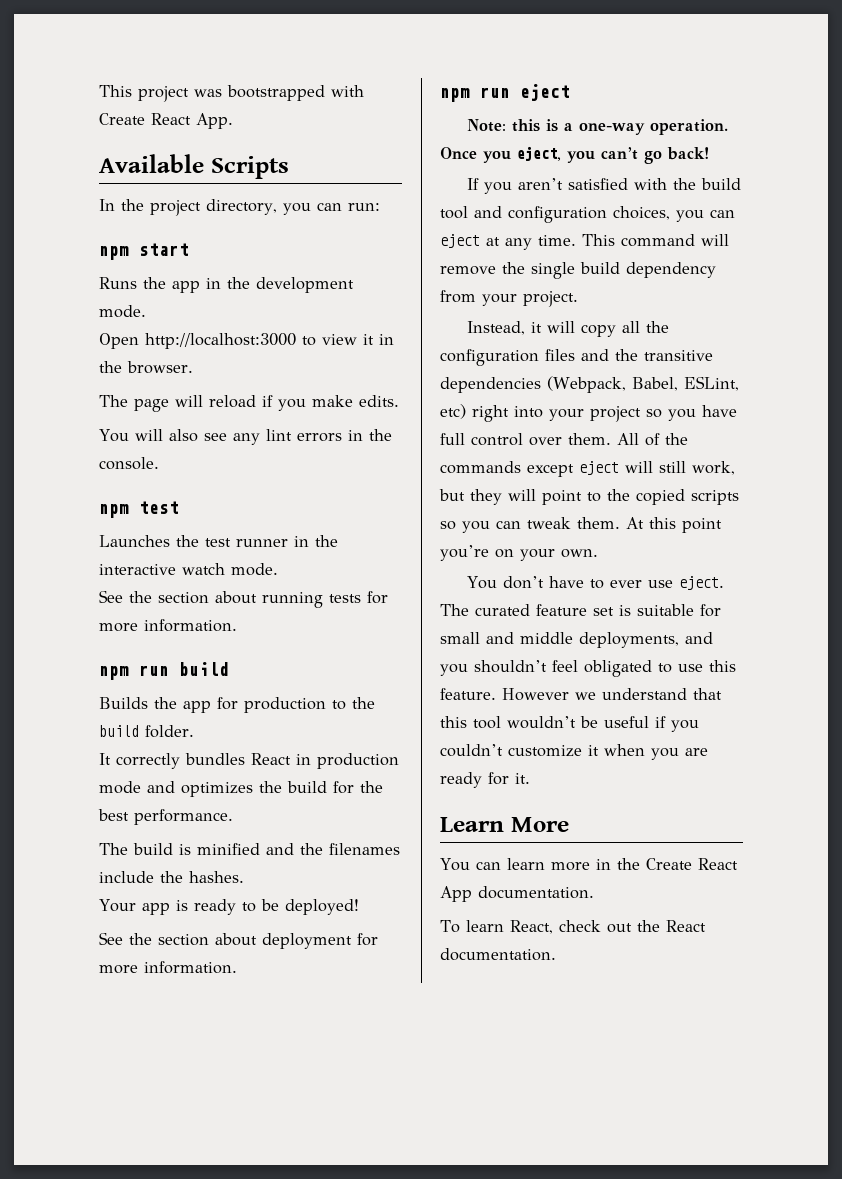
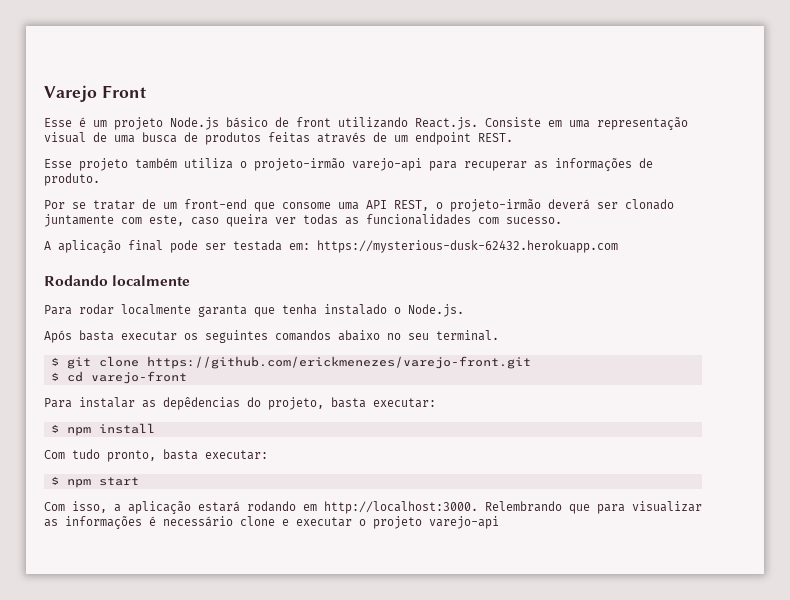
[99,85,364,102] [99,113,233,129] [99,154,289,179] [99,199,380,216] [99,243,189,260] [99,277,354,293] [99,305,146,318] [99,333,394,349] [99,361,193,374] [99,395,399,412] [99,429,392,445] [99,457,159,470] [99,501,179,518] [99,535,338,547] [99,563,278,576] [99,590,388,608] [99,619,237,632] [99,662,229,680] [99,697,375,713] [99,725,194,738] [99,753,399,769] [99,781,383,797] [98,809,233,825] [99,843,400,855] [99,871,244,883] [99,899,359,915] [99,932,378,949] [99,961,237,974] [440,84,570,102] [467,119,729,135] [440,146,709,164] [467,178,742,194] [440,206,735,223] [440,234,729,250] [440,262,716,279] [440,290,578,307] [467,321,670,337] [440,349,713,366] [440,376,739,393] [440,404,737,422] [440,433,688,446] [440,461,735,477] [439,489,739,505] [440,517,722,533] [440,545,598,561] [467,576,725,590] [440,604,721,617] [440,632,713,648] [440,660,736,677] [440,688,722,701] [440,716,699,732] [440,744,708,760] [440,772,530,788] [440,817,569,832] [440,858,738,871] [440,886,594,902] [440,920,706,934] [440,948,556,961] This project was bootstrapped with Create React App. // Available Scripts // In the project directory, you can run: // npm start // Runs the app in the development mode. // Open http://localhost:3000 to view it in the browser. // The page will reload if you make edits. // You will also see any lint errors in the console. // npm test // Launches the test runner in the interactive watch mode. // See the section about running tests for more information. // npm run build // Builds the app for production to the build folder. // It correctly bundles React in production mode and optimizes the build for the best performance. // The build is minified and the filenames include the hashes. // Your app is ready to be deployed! // See the section about deployment for more information. // npm run eject // Note: this is a one-way operation. Once you eject, you can’t go back! // If you aren’t satisfied with the build tool and configuration choices, you can eject at any time. This command will remove the single build dependency from your project. // Instead, it will copy all the configuration files and the transitive dependencies (Webpack, Babel, ESLint, etc) right into your project so you have full control over them. All of the commands except eject will still work, but they will point to the copied scripts so you can tweak them. At this point you’re on your own. // You don’t have to ever use eject. The curated feature set is suitable for small and middle deployments, and you shouldn’t feel obligated to use this feature. However we understand that this tool wouldn’t be useful if you couldn’t customize it when you are ready for it. // Learn More // You can learn more in the Create React App documentation. // To learn React, check out the React documentation. -> [44,85,146,102] [44,117,688,130] [44,132,513,145] [44,158,653,171] [44,173,100,186] [44,199,674,212] [44,214,562,227] [44,240,618,253] [44,275,191,286] [44,304,464,317] [44,330,499,343] [50,356,531,369] [50,371,187,384] [44,397,436,410] [50,423,155,436] [44,449,268,462] [50,476,139,488] [44,501,702,514] [44,516,499,529] Varejo Front // Esse é um projeto Node.js básico de front utilizando React.js. Consiste em uma representação visual de uma busca de produtos feitas através de um endpoint REST. // Esse projeto também utiliza o projeto-irmão varejo-api para recuperar as informações de produto. // Por se tratar de um front-end que consome uma API REST, o projeto-irmão deverá ser clonado juntamente com este, caso queira ver todas as funcionalidades com sucesso. // A aplicação final pode ser testada em: https://mysterious-dusk-62432.herokuapp.com // Rodando localmente // Para rodar localmente garanta que tenha instalado o Node.js. // Após basta executar os seguintes comandos abaixo no seu terminal. // $ git clone https://github.com/erickmenezes/varejo-front.git // $ cd varejo-front // Para instalar as depêdencias do projeto, basta executar: // $ npm install // Com tudo pronto, basta executar: // $ npm start // Com isso, a aplicação estará rodando em http://localhost:3000. Relembrando que para visualizar as informações é necessário clone e executar o projeto varejo-api

